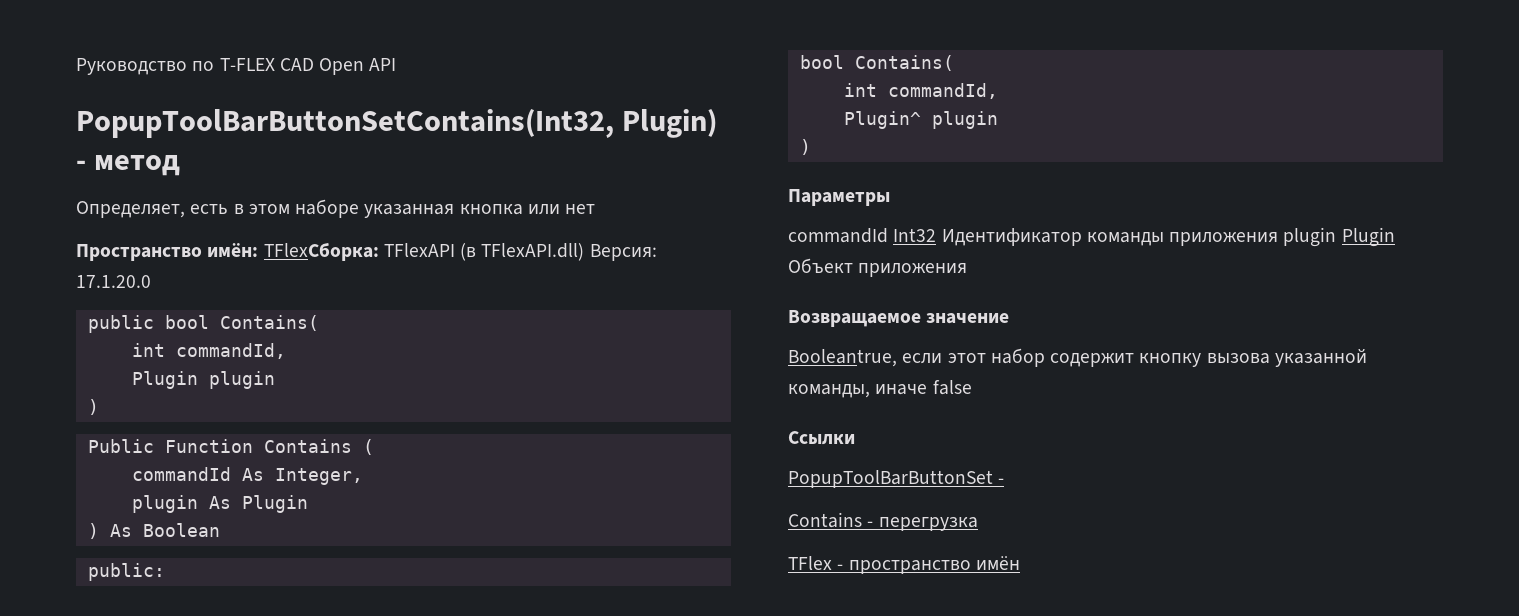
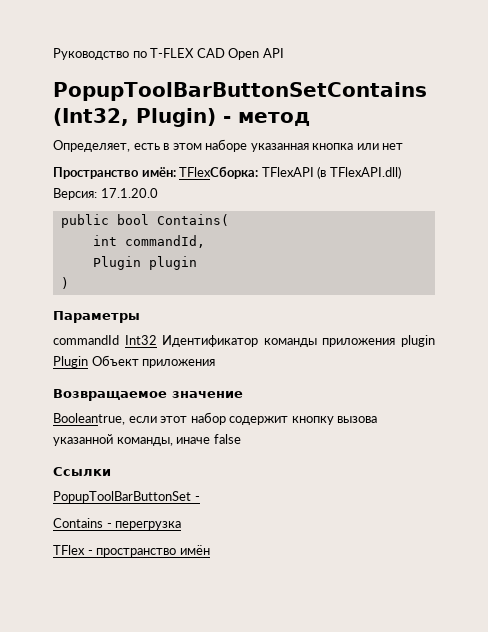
[87,439,374,455] [131,467,363,485] [131,495,308,513] [87,523,220,539] [87,563,165,581] [799,55,954,71] [843,83,998,99] [843,111,998,129] [799,139,811,155] // Public Function Contains ( // commandId As Integer, // plugin As Plugin // ) As Boolean // public: // bool Contains( // int commandId, // Plugin^ plugin // ) -> (69, 283) none

